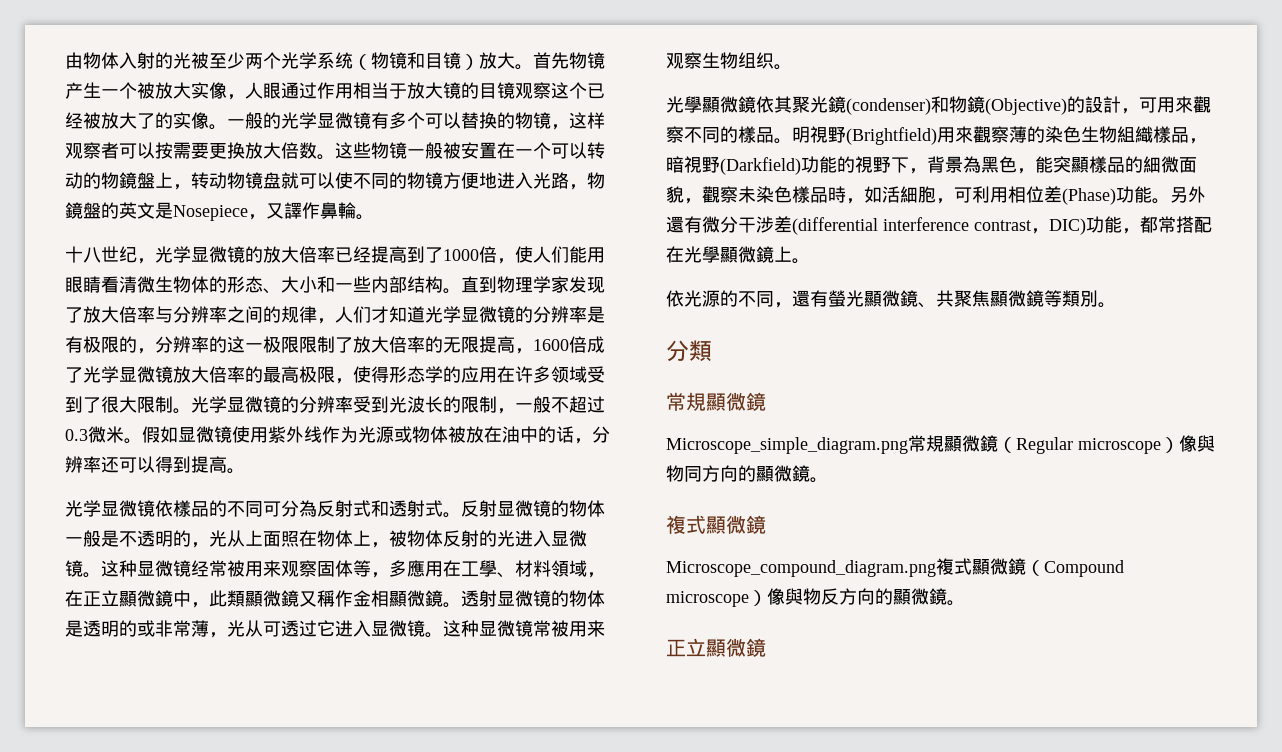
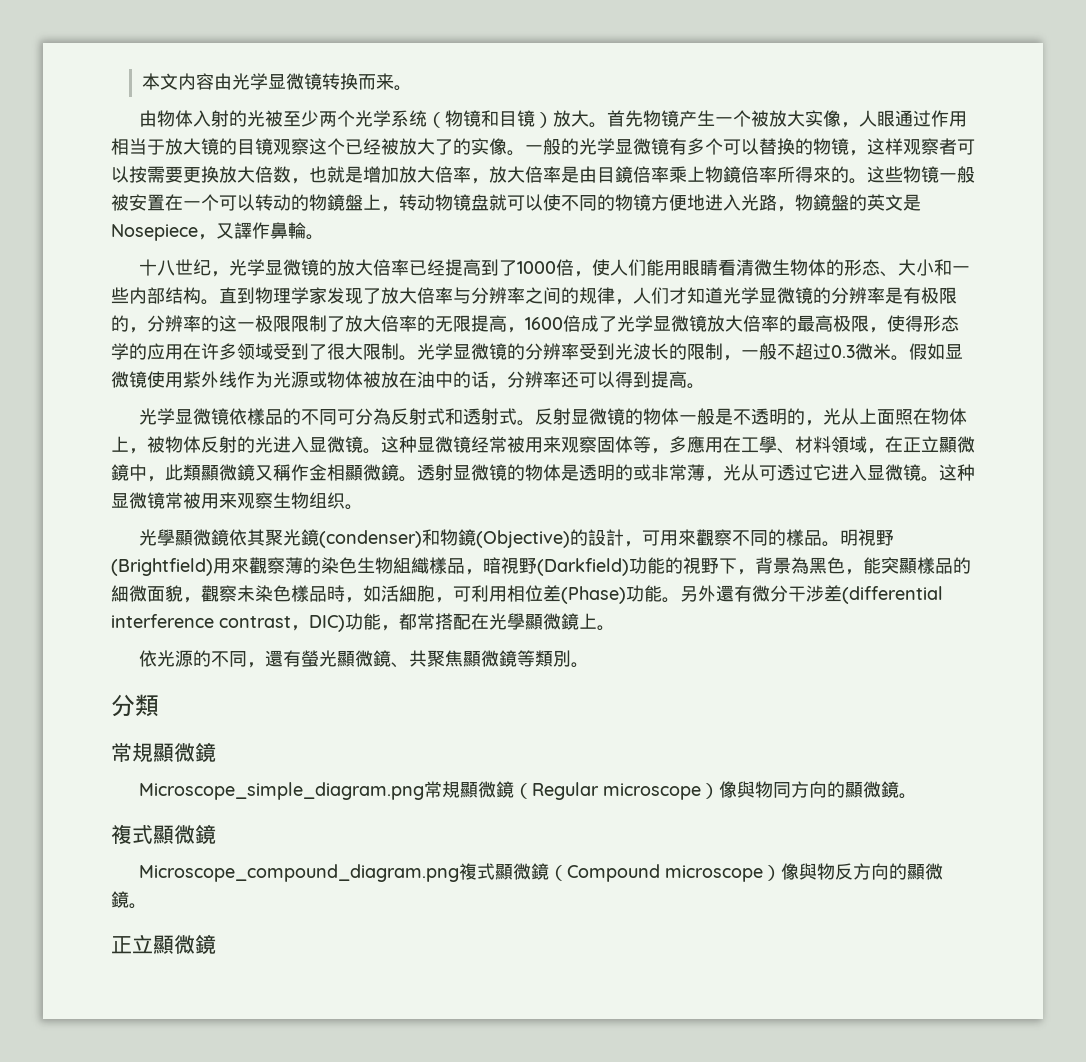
(65, 60) none -> [141,73,412,91] 本文内容由光学显微镜转换而来。 //
(317, 150) none -> [291,166,849,184] ，也就是增加放大倍率，放大倍率是由目鏡倍率乘上物鏡倍率所得來的

